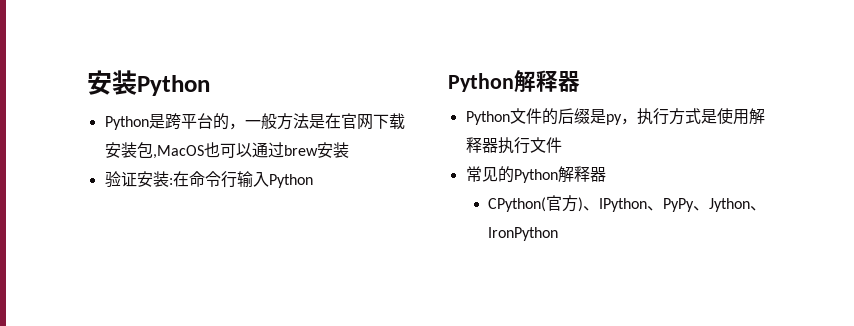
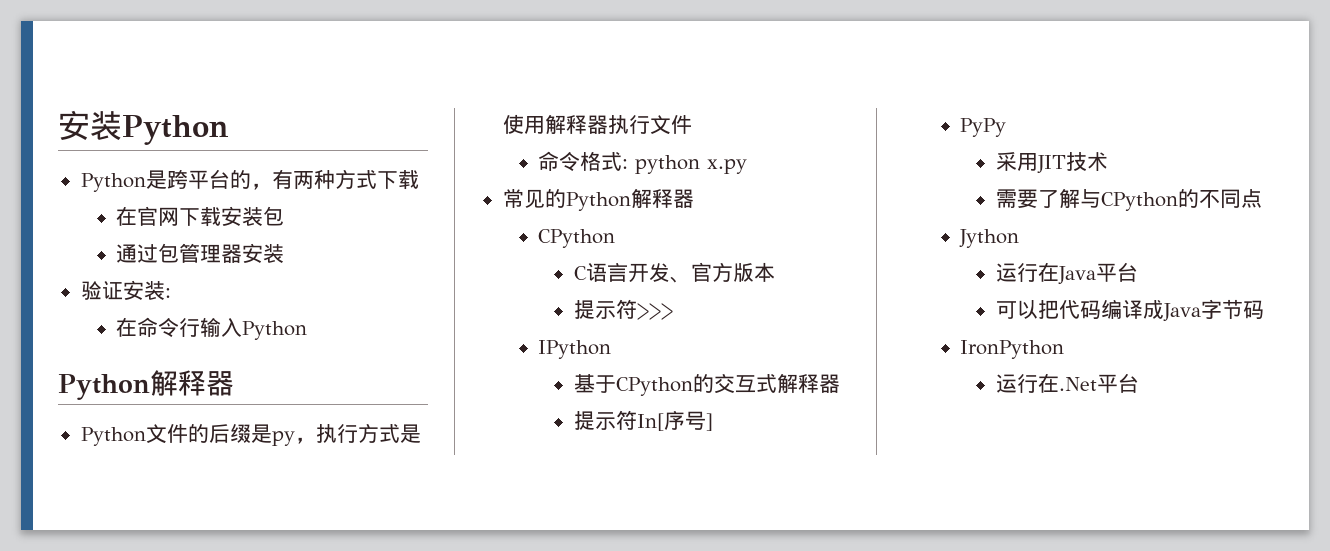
[244,113,325,130] 一般方法是 -> [271,169,419,190] 有两种方式下载 //
[152,142,318,159] ,MacOS也可以通过brew -> [116,243,243,263] // 通过包管理器
(173, 181) none -> (171, 293) //
(562, 145) none -> [538,151,748,174] // 命令格式: python x.py
[488,195,767,212] [488,227,559,241] CPython(官方)、IPython、PyPy、Jython、IronPython -> [538,229,616,248] [573,262,775,283] [573,299,673,320] [538,340,612,359] [573,373,840,396] [573,410,713,431] [960,118,1007,137] [995,152,1108,174] [995,188,1262,211] [959,229,1020,248] [995,262,1138,285] [995,299,1264,322] [960,340,1065,359] [995,373,1139,393] CPython // C语言开发、官方版本 // 提示符>>> // IPython // 基于CPython的交互式解释器 // 提示符In[序号] // PyPy // 采用JIT技术 // 需要了解与CPython的不同点 // Jython // 运行在Java平台 // 可以把代码编译成Java字节码 // IronPython // 运行在.Net平台

